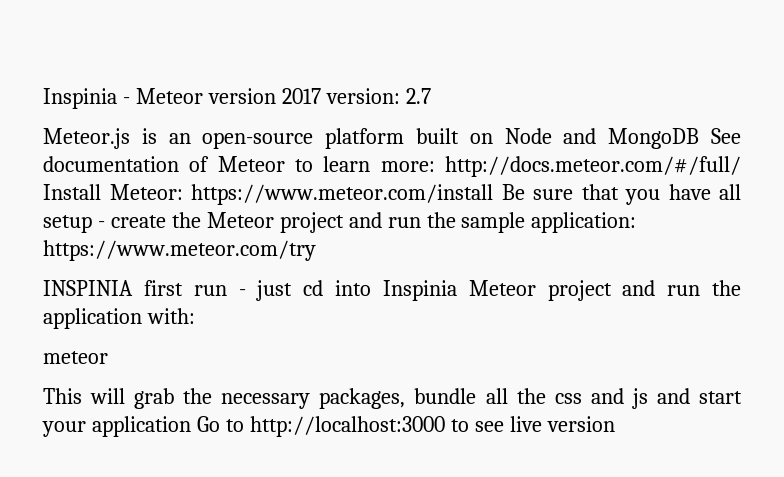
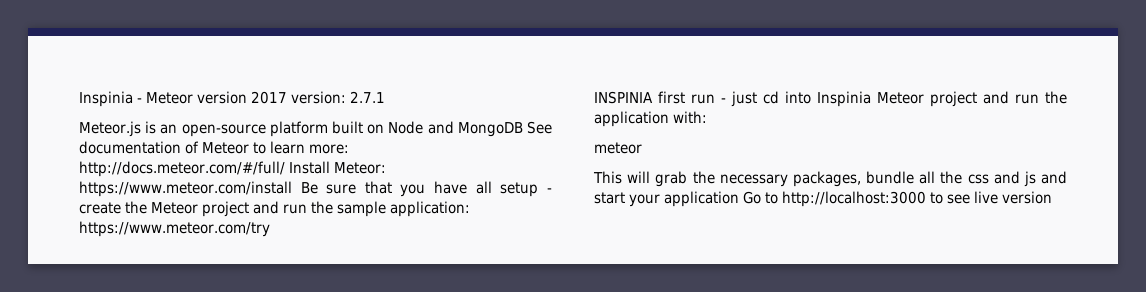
[405,88,431,104] 2.7 -> [350,91,385,103] 2.7.1

